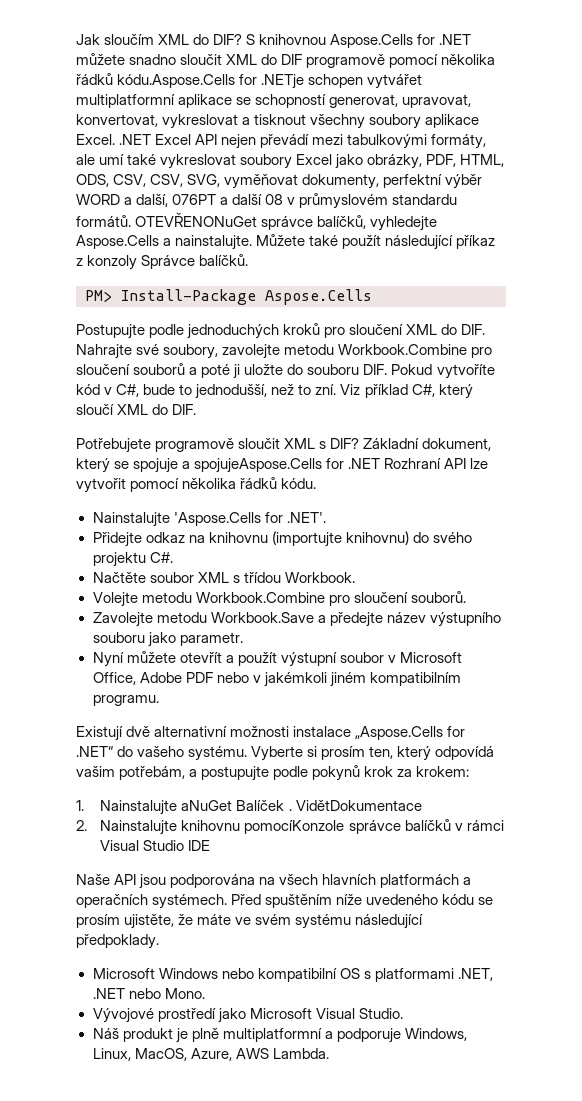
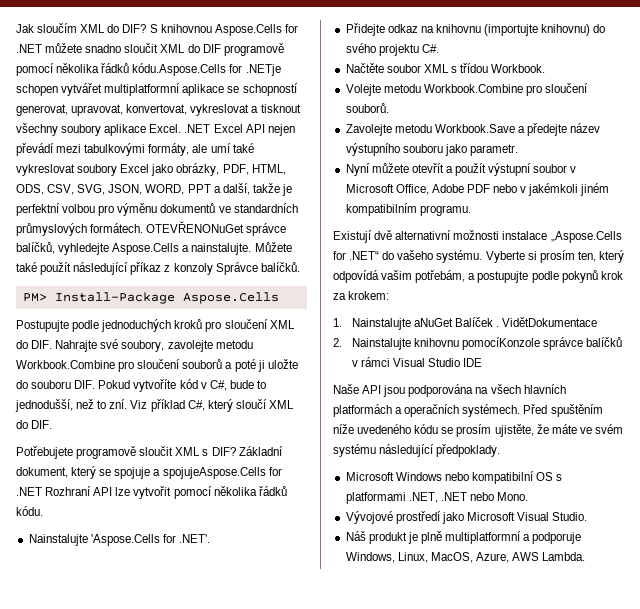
[150,174,483,189] [76,193,458,209] [76,215,131,227] CSV, SVG, vyměňovat dokumenty, perfektní výběr WORD a další, 076PT a další 08 v průmyslovém standardu formátů. -> [77,183,292,196] [16,203,298,216] [16,223,144,236] SVG, JSON, WORD, PPT a další, takže je perfektní volbou pro výměnu dokumentů ve standardních průmyslových formátech.

